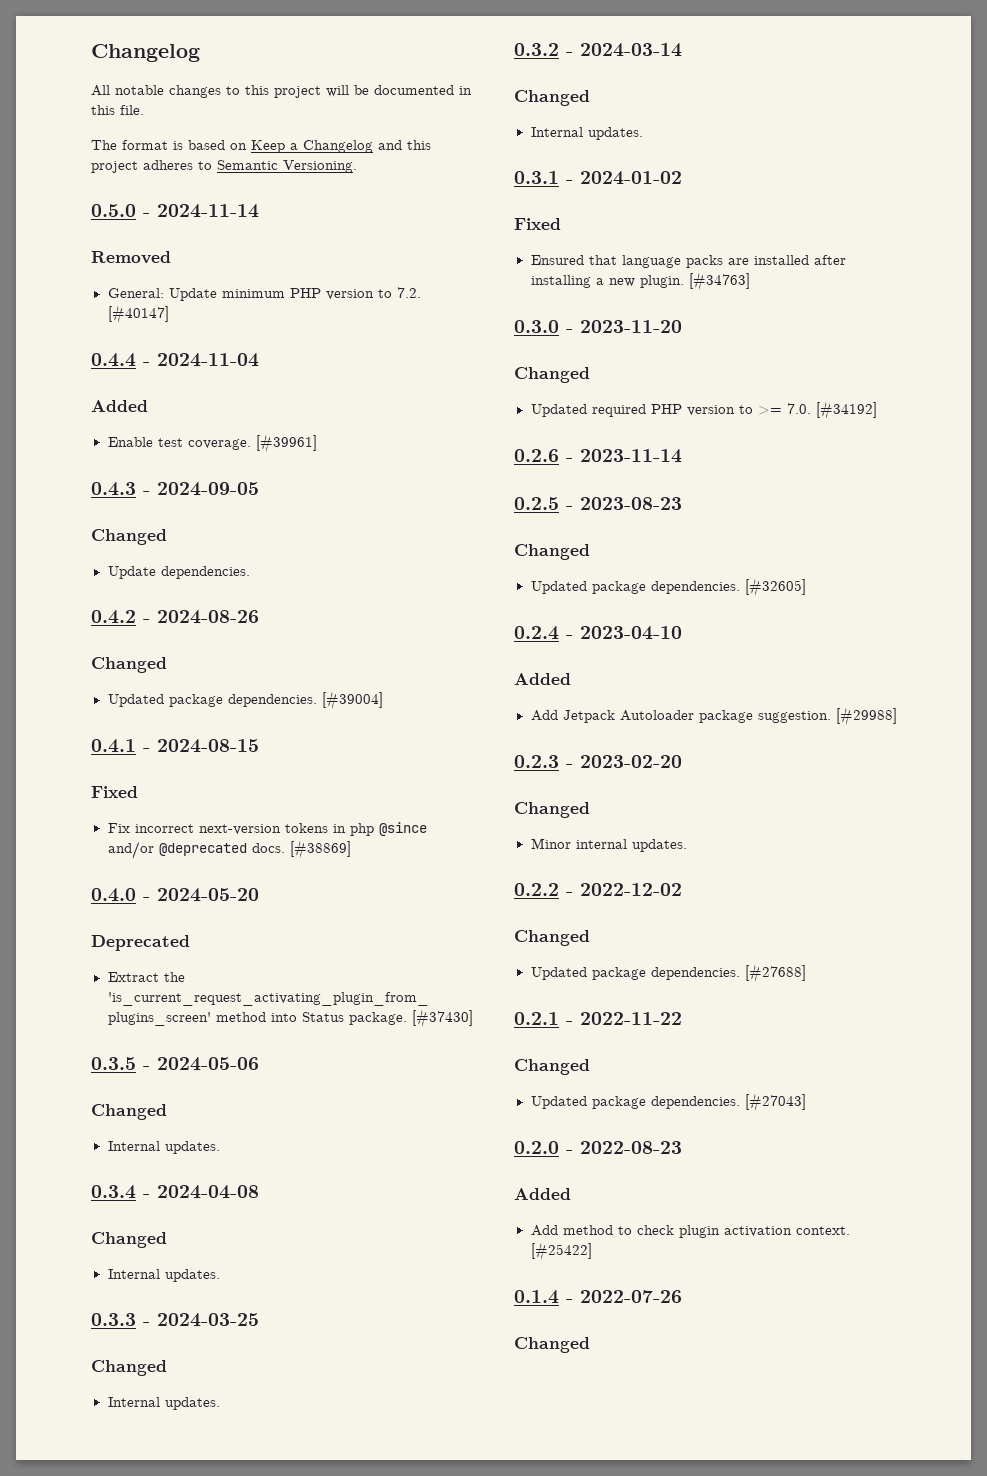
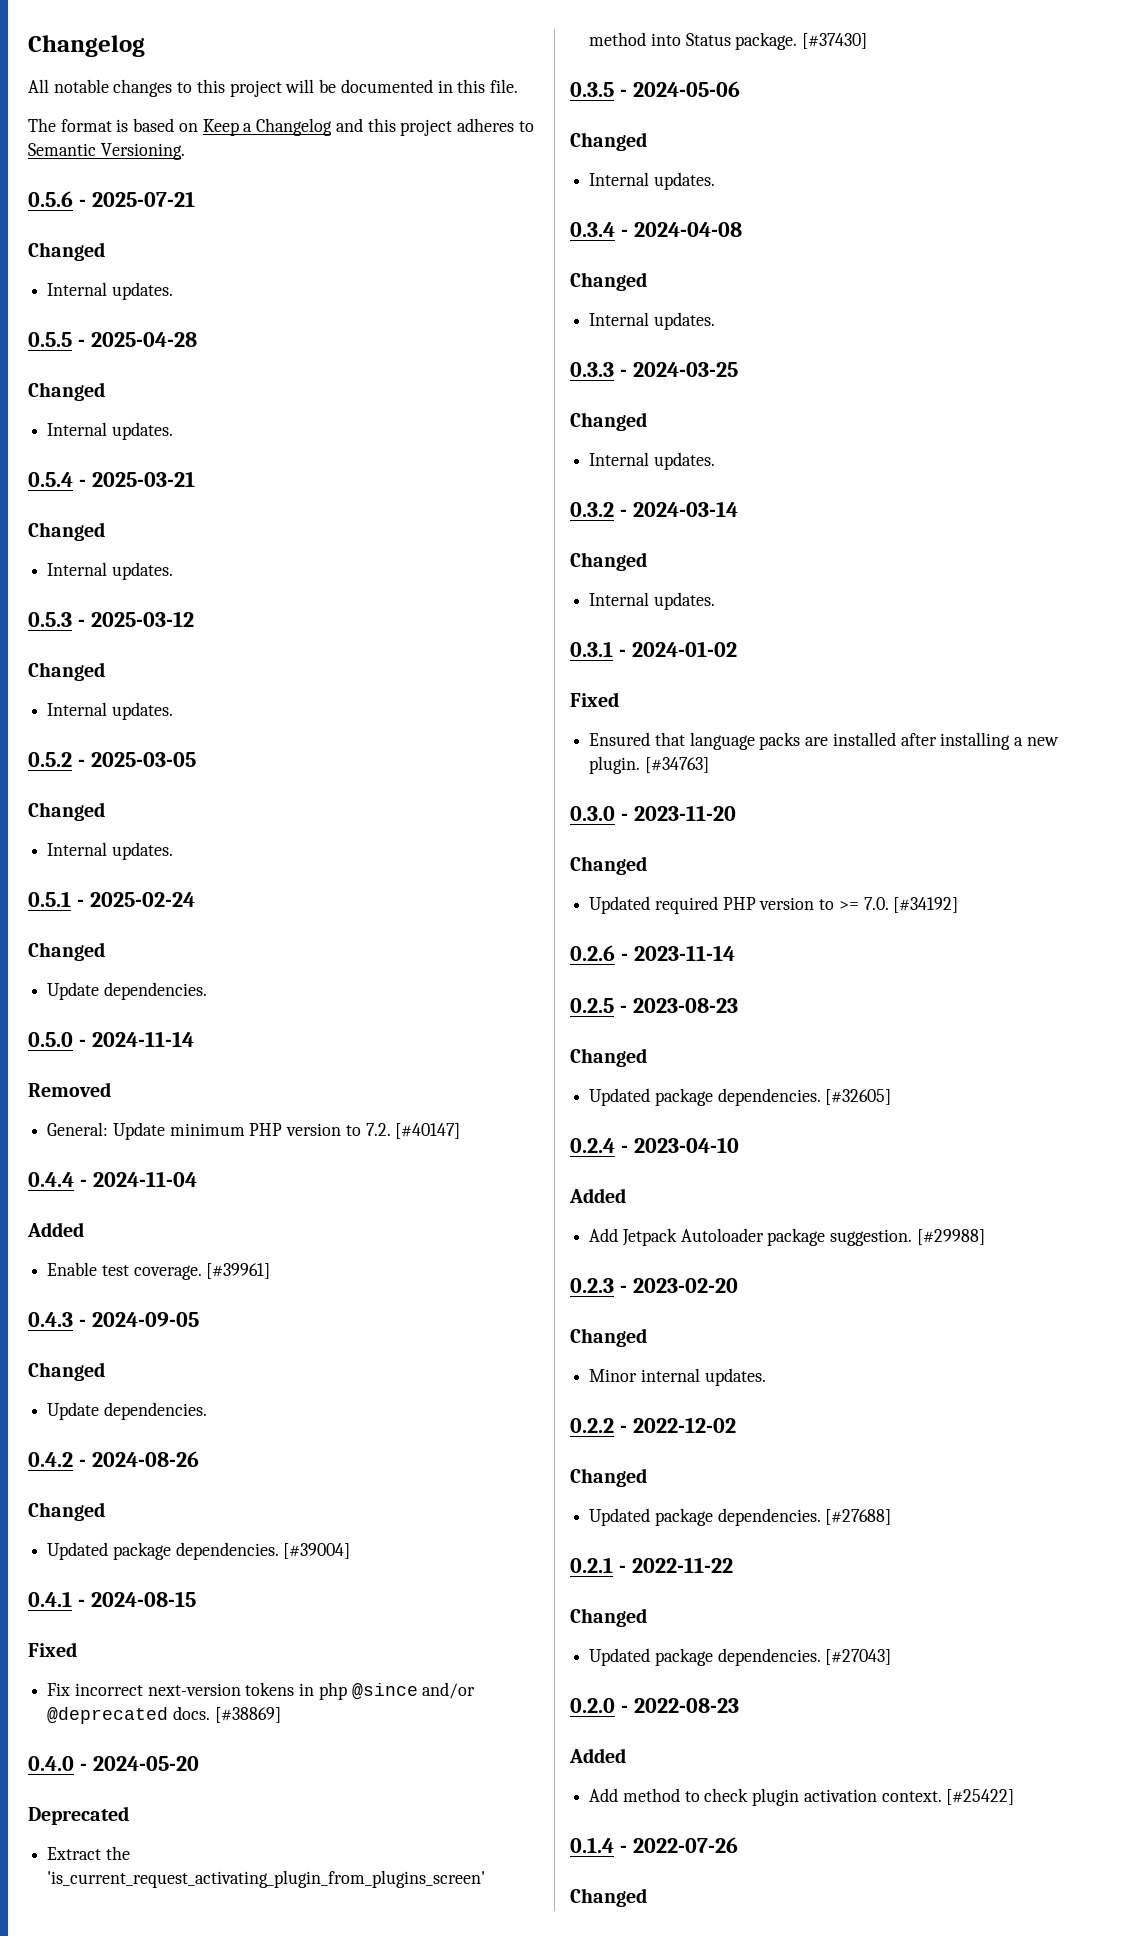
(357, 166) none -> [28,191,195,207] [28,242,105,261] [47,282,173,300] [28,332,197,347] [28,382,105,401] [47,422,173,440] [28,471,195,487] [28,522,105,541] [47,562,173,580] [28,611,194,627] [28,662,105,681] [47,702,173,720] [28,752,196,767] [28,802,105,821] [47,842,173,860] [28,891,195,907] [28,942,105,961] [47,982,207,1000] // 0.5.6 - 2025-07-21 // Changed // Internal updates. // 0.5.5 - 2025-04-28 // Changed // Internal updates. // 0.5.4 - 2025-03-21 // Changed // Internal updates. // 0.5.3 - 2025-03-12 // Changed // Internal updates. // 0.5.2 - 2025-03-05 // Changed // Internal updates. // 0.5.1 - 2025-02-24 // Changed // Update dependencies.

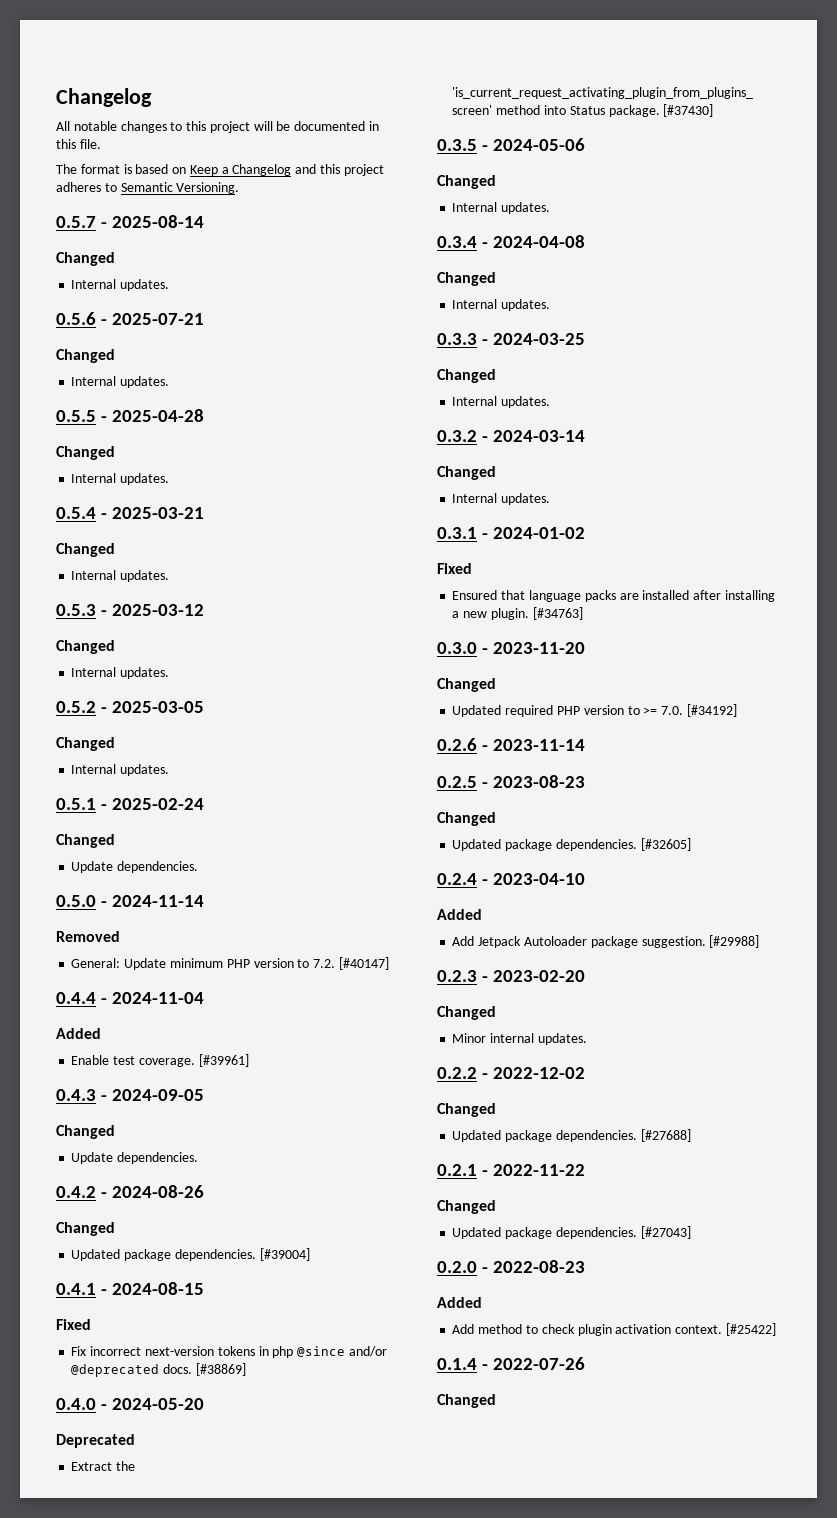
(185, 151) none -> [56,215,205,228] [56,252,115,266] [71,279,170,291] // 0.5.7 - 2025-08-14 // Changed // Internal updates.

